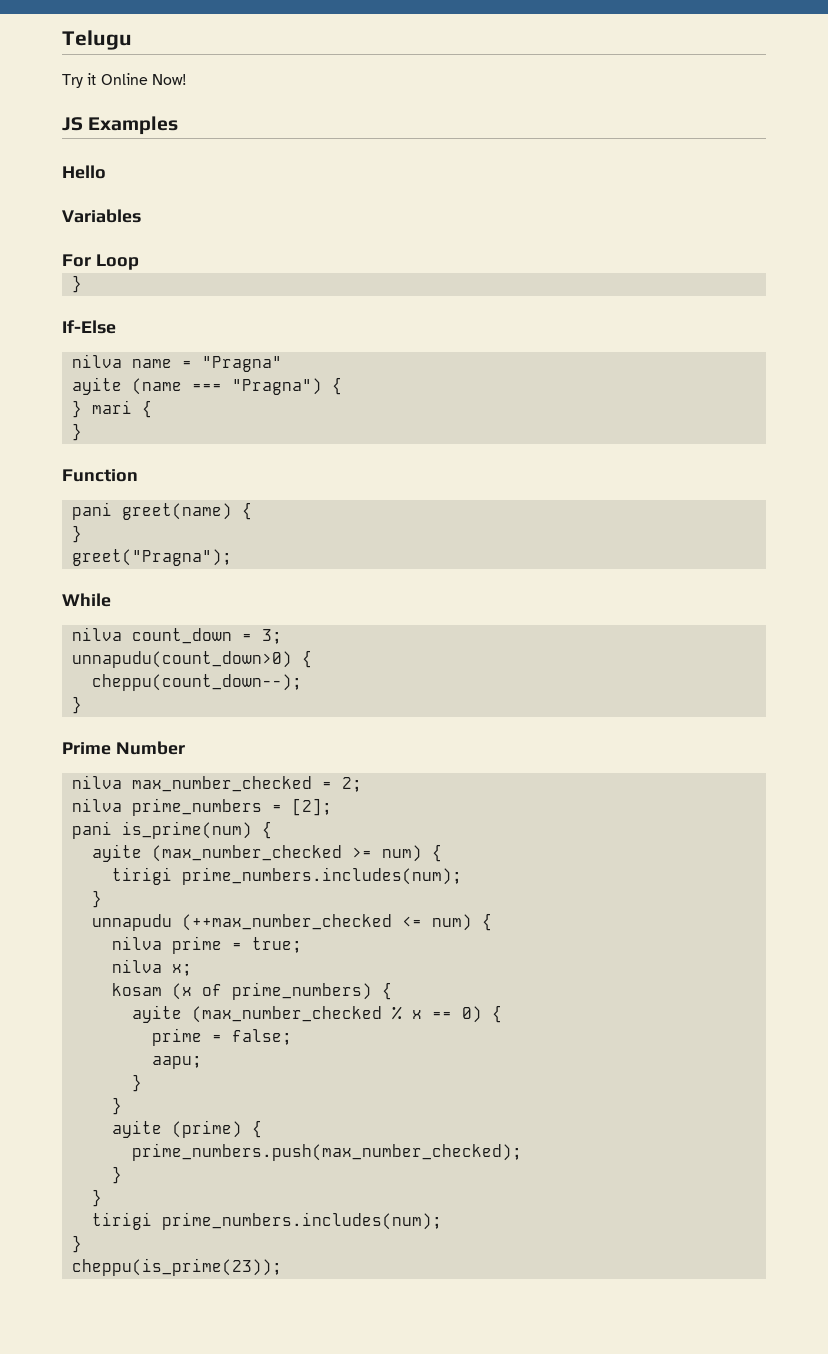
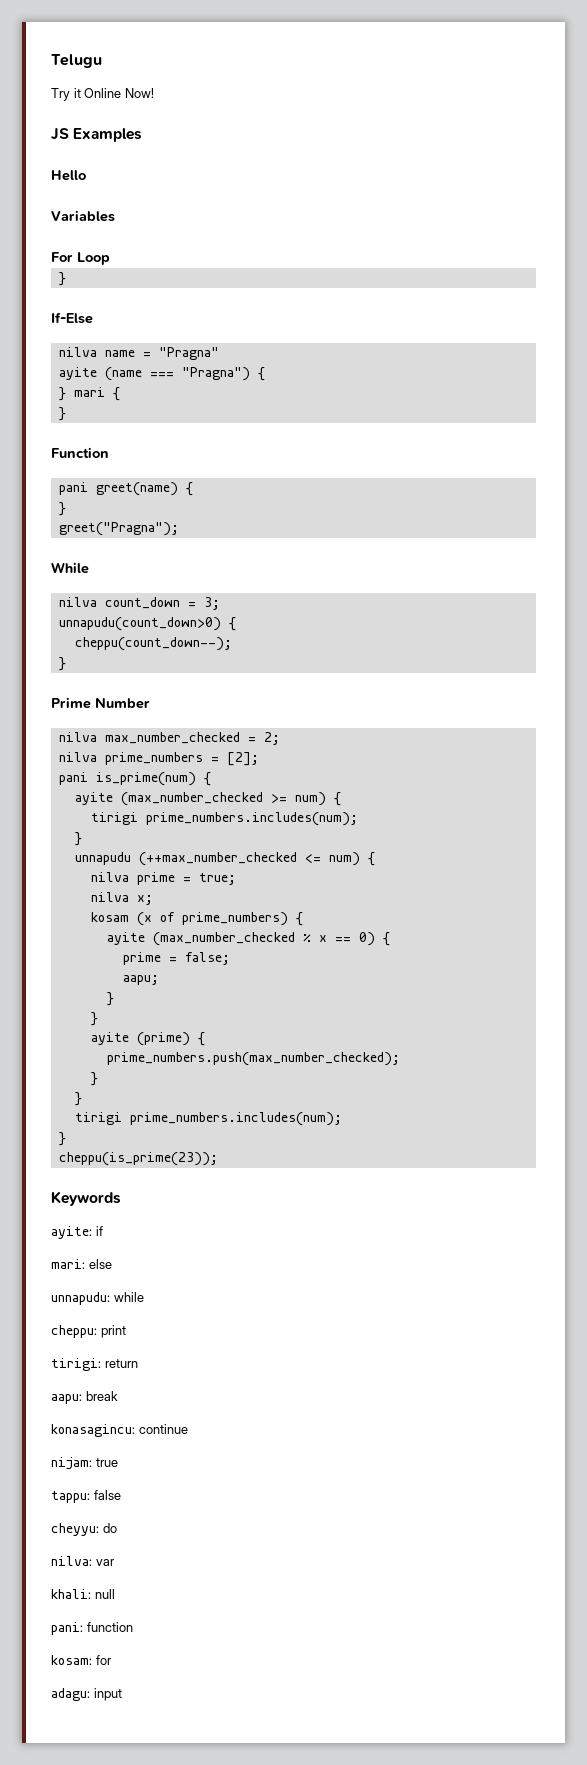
(282, 1267) none -> [51,1191,121,1206] [51,1226,103,1239] [51,1259,112,1269] [51,1292,144,1305] [51,1325,126,1338] [51,1358,138,1371] [51,1391,118,1404] [51,1424,188,1437] [51,1457,118,1470] [51,1490,121,1503] [51,1523,117,1536] [51,1556,114,1566] [51,1589,115,1599] [51,1622,133,1635] [51,1655,111,1665] [51,1688,122,1701] // Keywords // ayite: if // mari: else // unnapudu: while // cheppu: print // tirigi: return // aapu: break // konasagincu: continue // nijam: true // tappu: false // cheyyu: do // nilva: var // khali: null // pani: function // kosam: for // adagu: input

